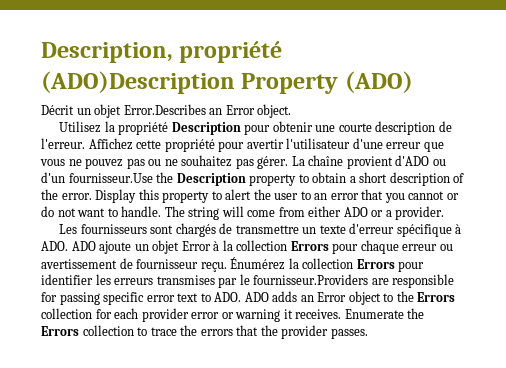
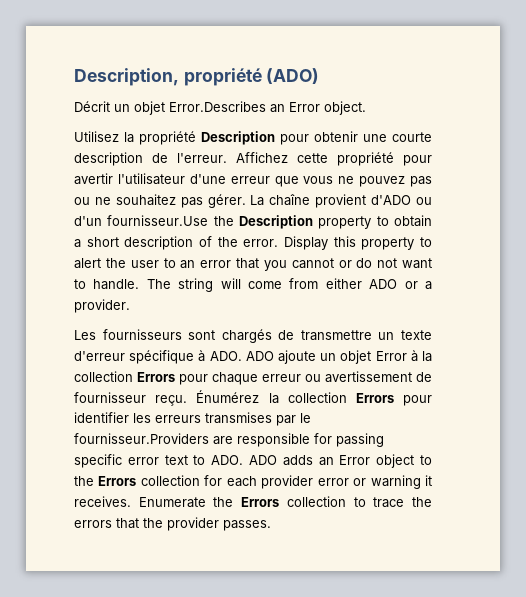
[41,71,339,94] (ADO)Description Property -> (262, 77) none

